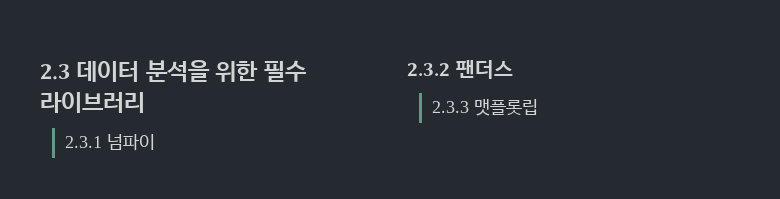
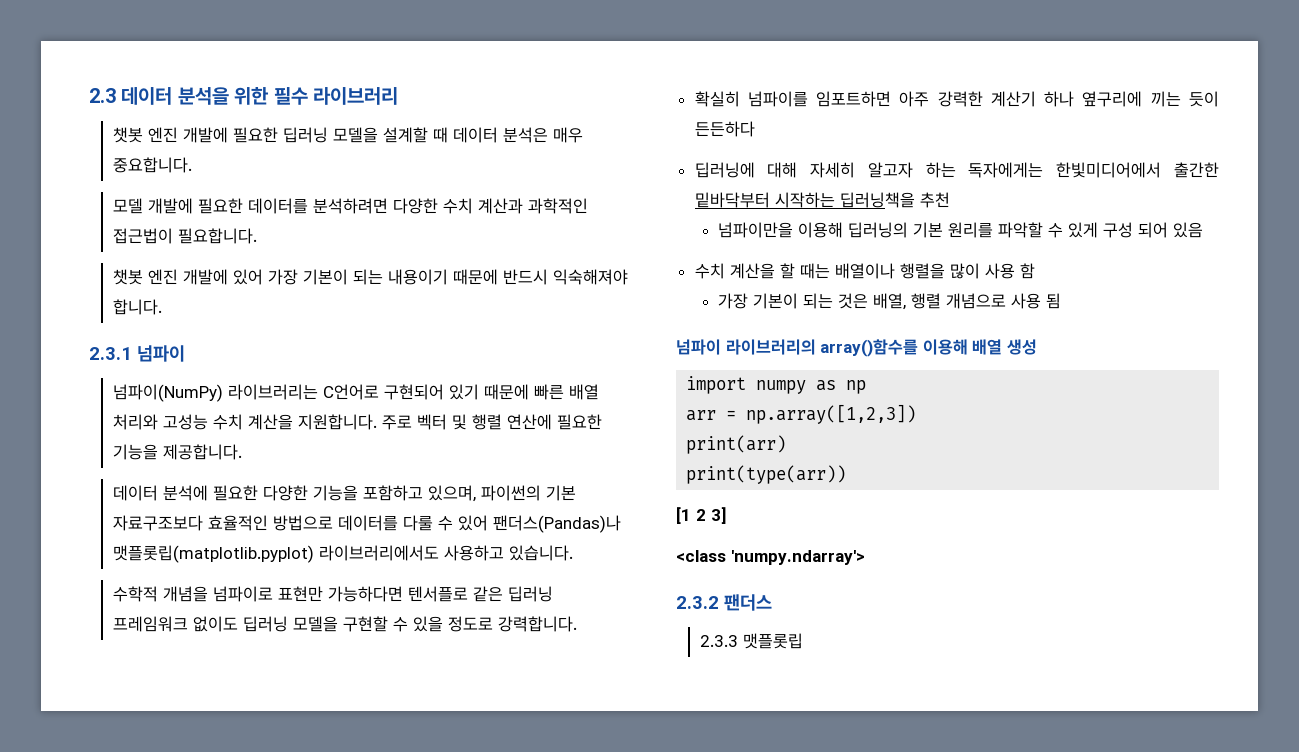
[64,134,155,151] 2.3.1 넘파이 -> [112,127,583,143] [112,157,192,173] [112,198,588,214] [112,228,257,244] [112,269,628,285] [112,299,162,315] [89,345,185,362] [112,384,599,402] [112,414,602,430] [112,444,242,460] [112,485,576,502] [112,515,621,533] [112,545,573,563] [112,586,553,602] [112,616,577,632] [694,91,1219,107] [694,121,755,137] [694,162,1219,178] [694,192,950,208] [718,222,1204,238] [694,263,1035,279] [718,293,1062,310] [676,339,1037,357] [686,376,867,394] [686,404,917,424] [686,435,787,454] [686,465,847,484] [676,507,727,524] [676,550,865,565] 챗봇 엔진 개발에 필요한 딥러닝 모델을 설계할 때 데이터 분석은 매우 중요합니다. // 모델 개발에 필요한 데이터를 분석하려면 다양한 수치 계산과 과학적인 접근법이 필요합니다. // 챗봇 엔진 개발에 있어 가장 기본이 되는 내용이기 때문에 반드시 익숙해져야 합니다. // 2.3.1 넘파이 // 넘파이(NumPy) 라이브러리는 C언어로 구현되어 있기 때문에 빠른 배열 처리와 고성능 수치 계산을 지원합니다. 주로 벡터 및 행렬 연산에 필요한 기능을 제공합니다. // 데이터 분석에 필요한 다양한 기능을 포함하고 있으며, 파이썬의 기본 자료구조보다 효율적인 방법으로 데이터를 다룰 수 있어 팬더스(Pandas)나 맷플롯립(matplotlib.pyplot) 라이브러리에서도 사용하고 있습니다. // 수학적 개념을 넘파이로 표현만 가능하다면 텐서플로 같은 딥러닝 프레임워크 없이도 딥러닝 모델을 구현할 수 있을 정도로 강력합니다. // 확실히 넘파이를 임포트하면 아주 강력한 계산기 하나 옆구리에 끼는 듯이 든든하다 // 딥러닝에 대해 자세히 알고자 하는 독자에게는 한빛미디어에서 출간한 밑바닥부터 시작하는 딥러닝책을 추천 // 넘파이만을 이용해 딥러닝의 기본 원리를 파악할 수 있게 구성 되어 있음 // 수치 계산을 할 때는 배열이나 행렬을 많이 사용 함 // 가장 기본이 되는 것은 배열, 행렬 개념으로 사용 됨 // 넘파이 라이브러리의 array()함수를 이용해 배열 생성 // import numpy as np // arr = np.array([1,2,3]) // print(arr) // print(type(arr)) // [1 2 3] // <class 'numpy.ndarray'>

